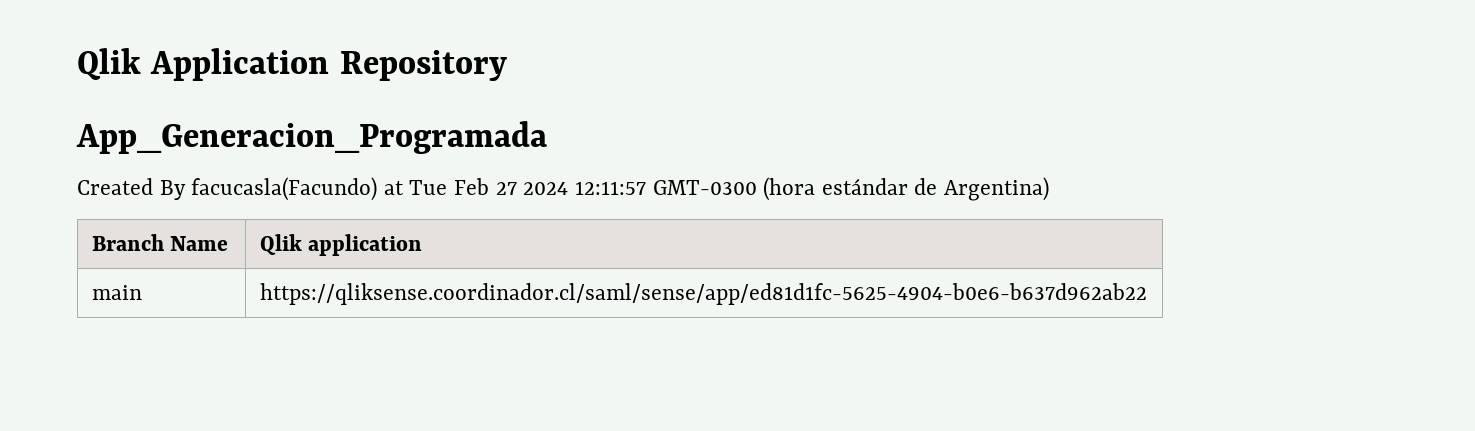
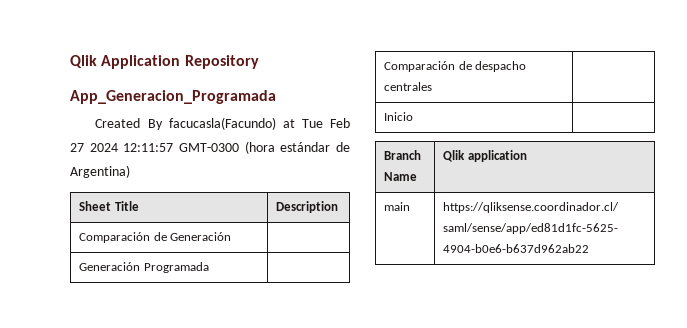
(1049, 189) none -> [79,201,139,211] [276,201,339,213] [79,232,232,243] [79,262,209,273] [384,61,527,72] [384,82,433,91] [384,112,414,121] // Sheet Title | Description // Comparación de Generación | // Generación Programada | // Comparación de despacho centrales | // Inicio |

